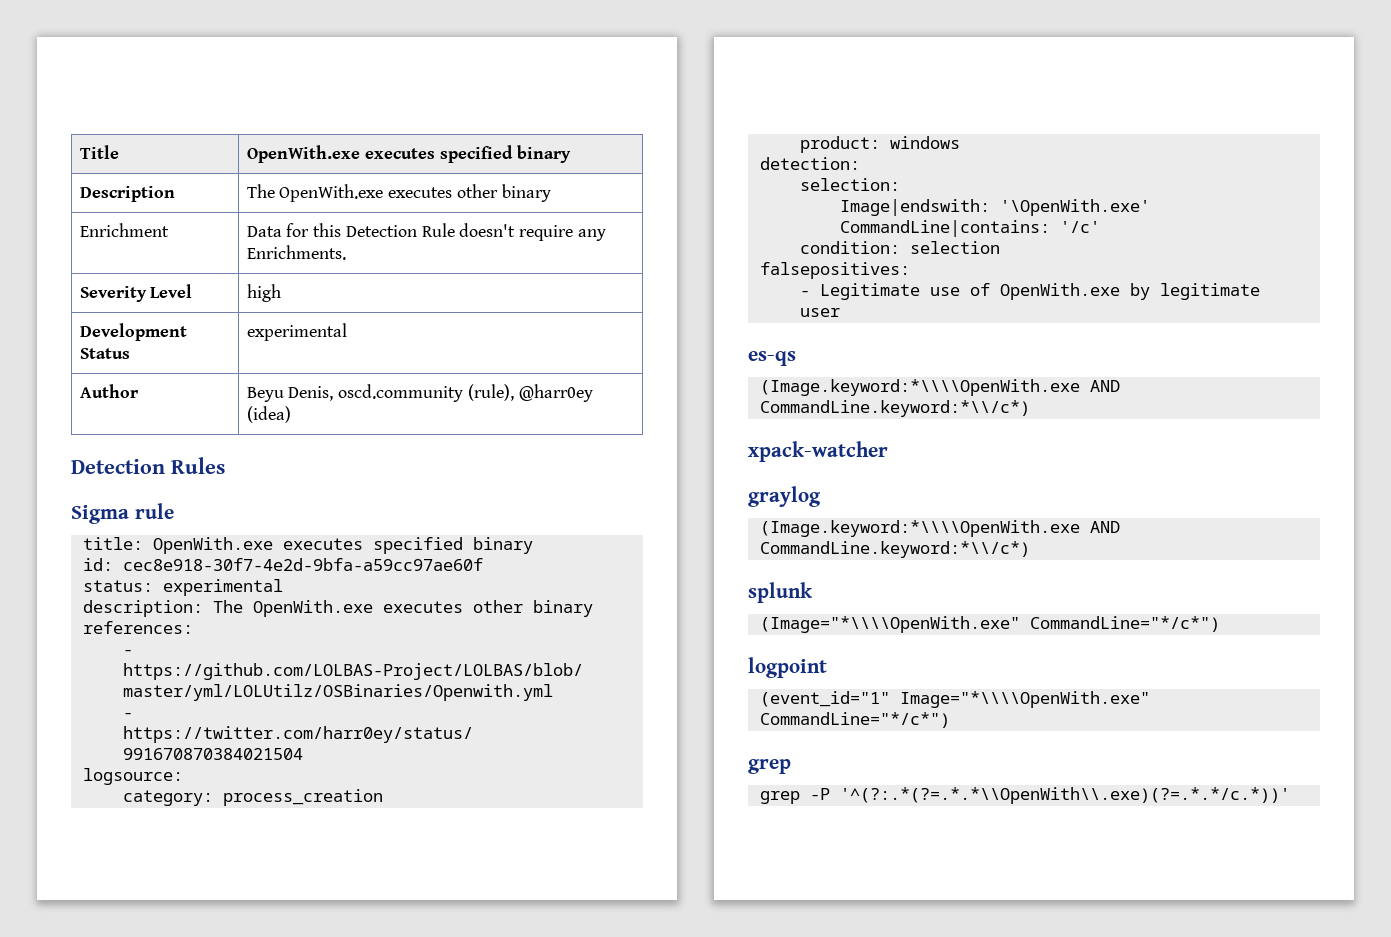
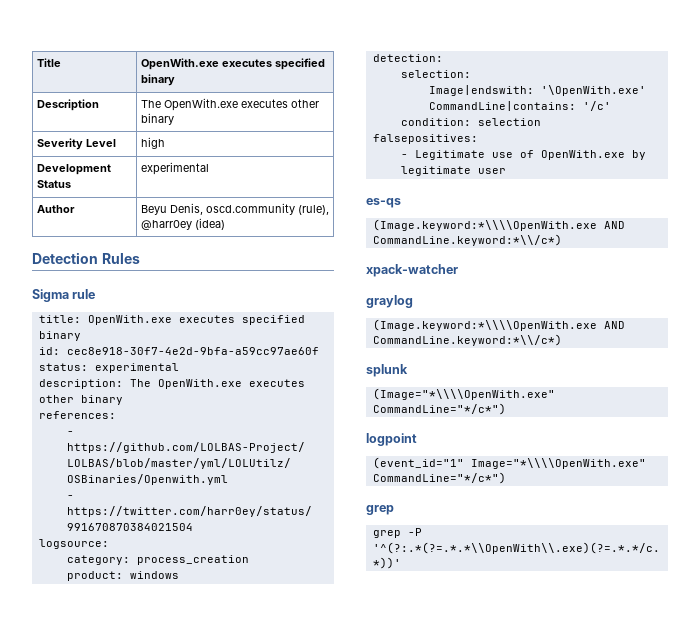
[79,223,169,237] [246,223,606,241] [246,245,346,260] // Enrichment | Data for this Detection Rule doesn't require any Enrichments. -> (174, 119) none

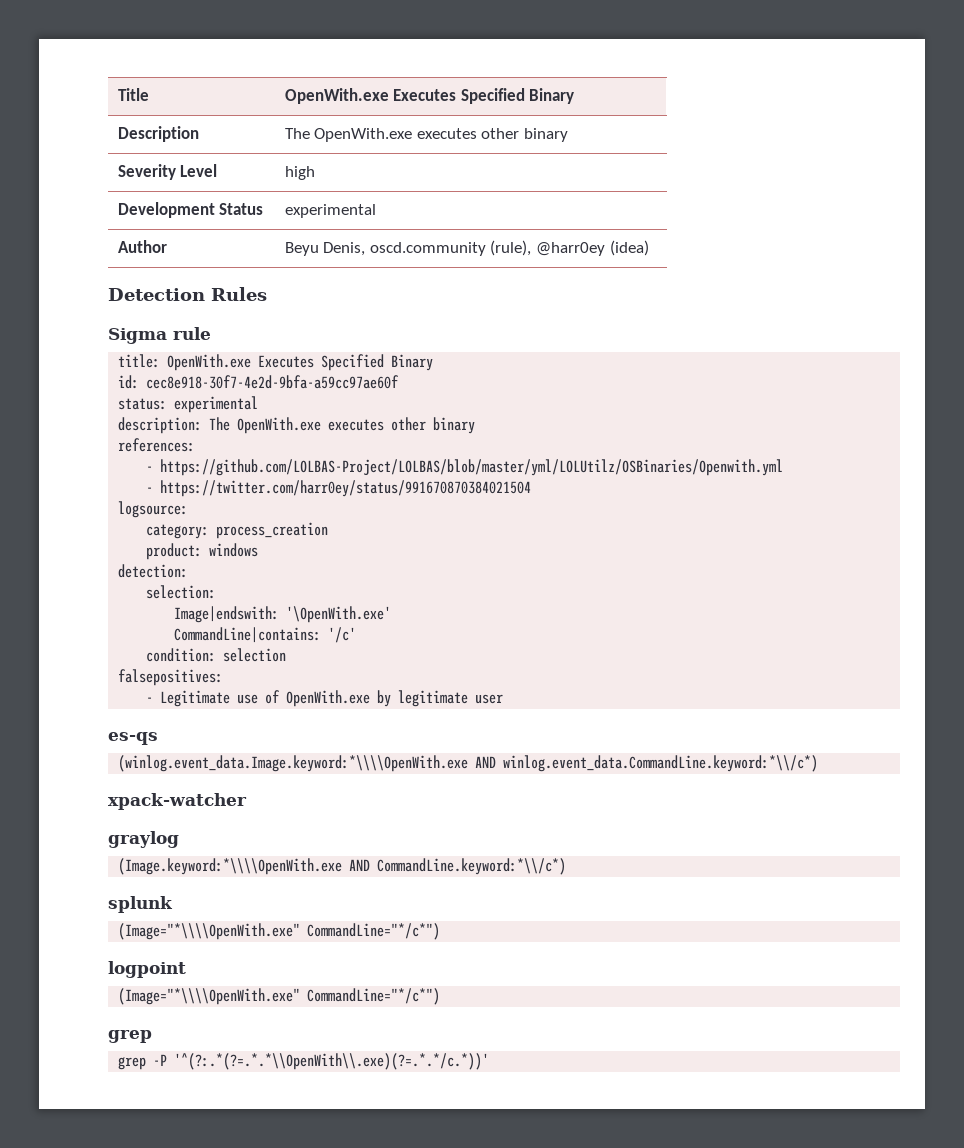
[221,58,325,70] [140,74,175,86] executes specified binary -> [393,88,575,104] Executes Specified Binary
[178,315,305,325] [38,331,81,341] executes specified binary -> [258,354,434,371] Executes Specified Binary
[372,219,625,231] [372,234,562,246] (Image.keyword:*\\\\OpenWith.exe AND CommandLine.keyword:*\\/c*) -> [118,755,819,772] (winlog.event_data.Image.keyword:*\\\\OpenWith.exe AND winlog.event_data.CommandLine.keyword:*\\/c*)
[372,457,646,469] (event_id="1" Image="*\\\\OpenWith.exe" -> [118,988,301,1005] (Image="*\\\\OpenWith.exe"

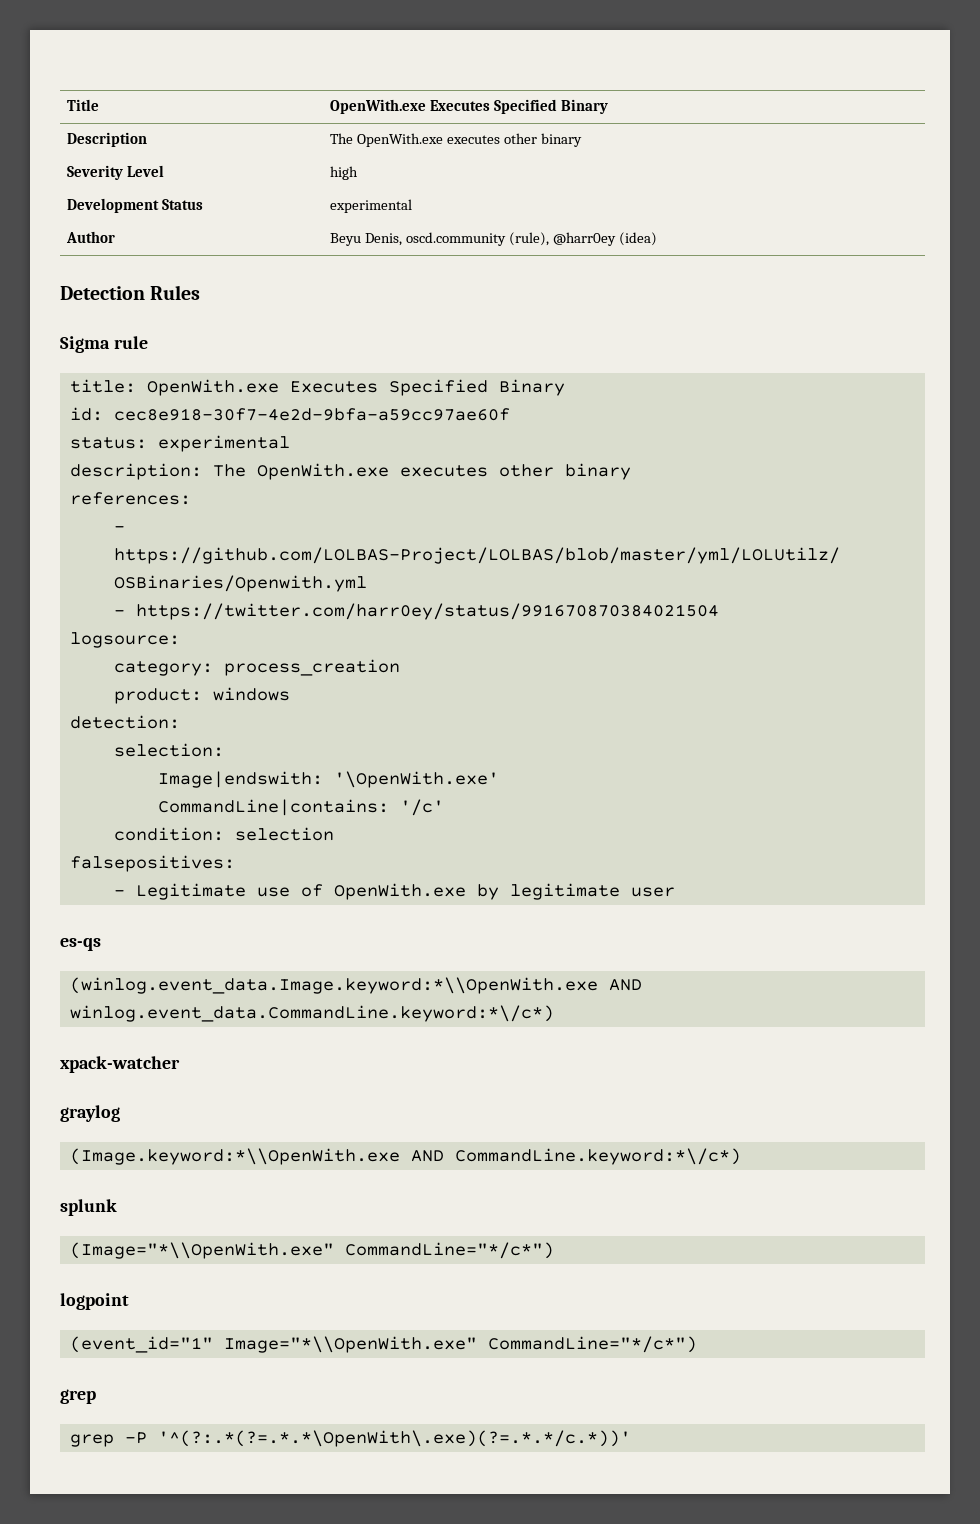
[118,755,819,772] (winlog.event_data.Image.keyword:*\\\\OpenWith.exe AND winlog.event_data.CommandLine.keyword:*\\/c*) -> [69,977,642,994] [69,1005,554,1022] (winlog.event_data.Image.keyword:*\\OpenWith.exe AND winlog.event_data.CommandLine.keyword:*\/c*)
[118,858,567,875] (Image.keyword:*\\\\OpenWith.exe AND CommandLine.keyword:*\\/c*) -> [69,1148,741,1165] (Image.keyword:*\\OpenWith.exe AND CommandLine.keyword:*\/c*)
[118,923,301,940] (Image="*\\\\OpenWith.exe" -> [69,1242,334,1259] (Image="*\\OpenWith.exe"
[118,988,301,1005] (Image="*\\\\OpenWith.exe" -> [69,1336,477,1353] (event_id="1" Image="*\\OpenWith.exe"
[174,1053,490,1070] '^(?:.*(?=.*.*\\OpenWith\\.exe)(?=.*.*/c.*))' -> [157,1430,631,1447] '^(?:.*(?=.*.*\OpenWith\.exe)(?=.*.*/c.*))'

